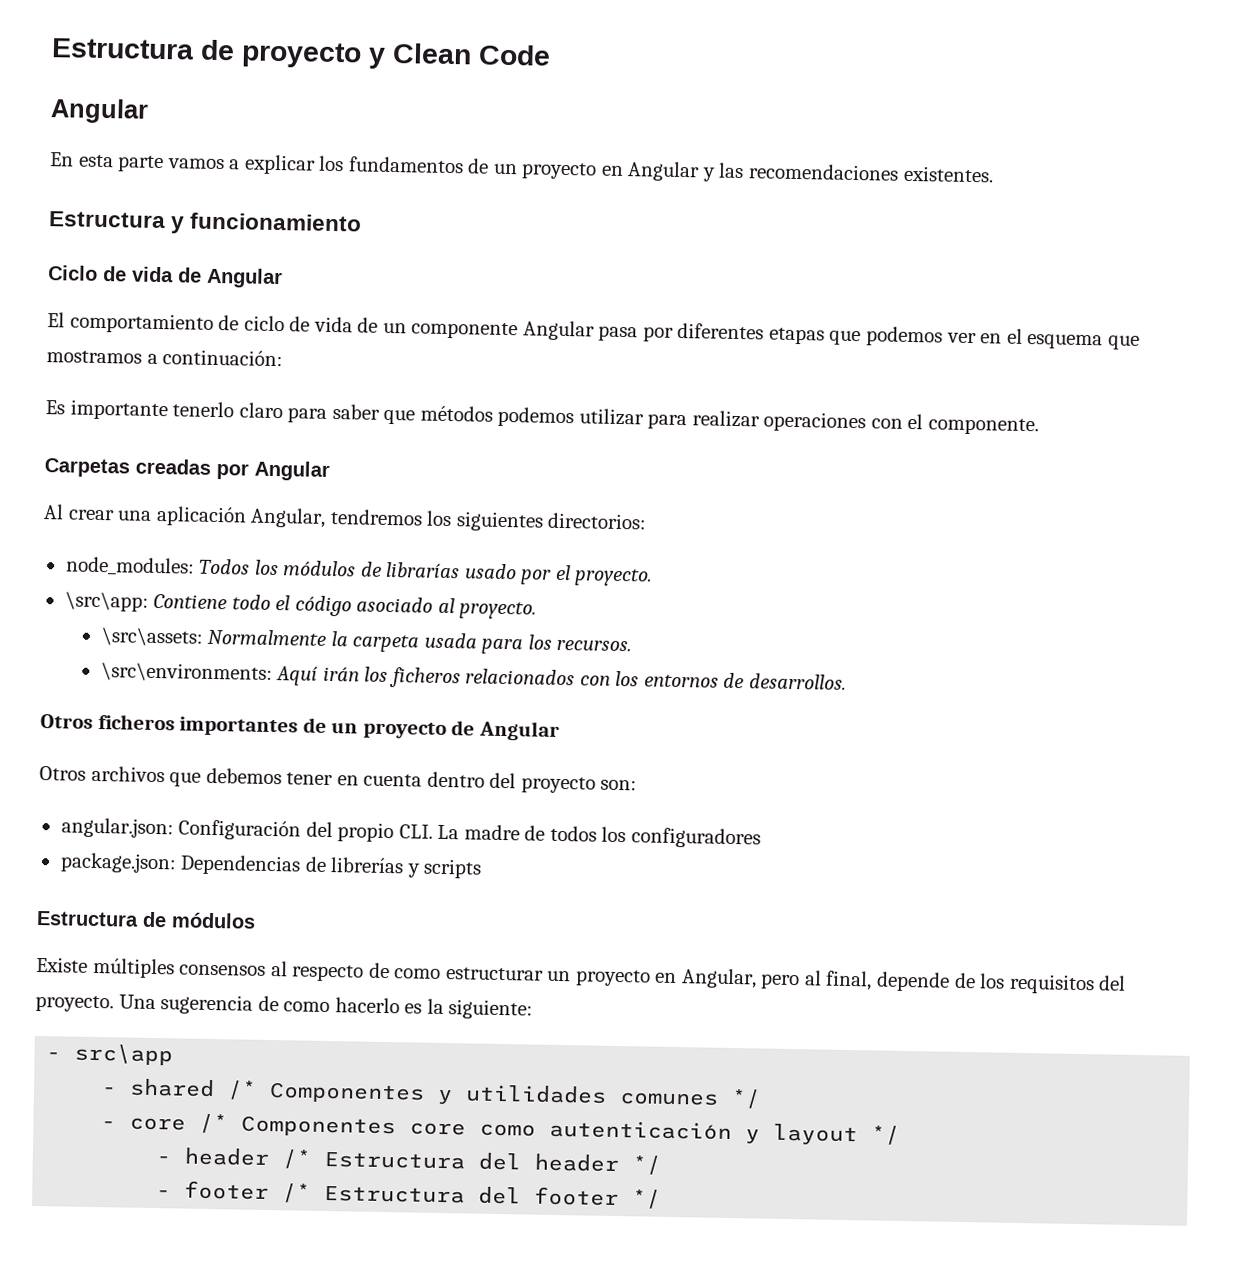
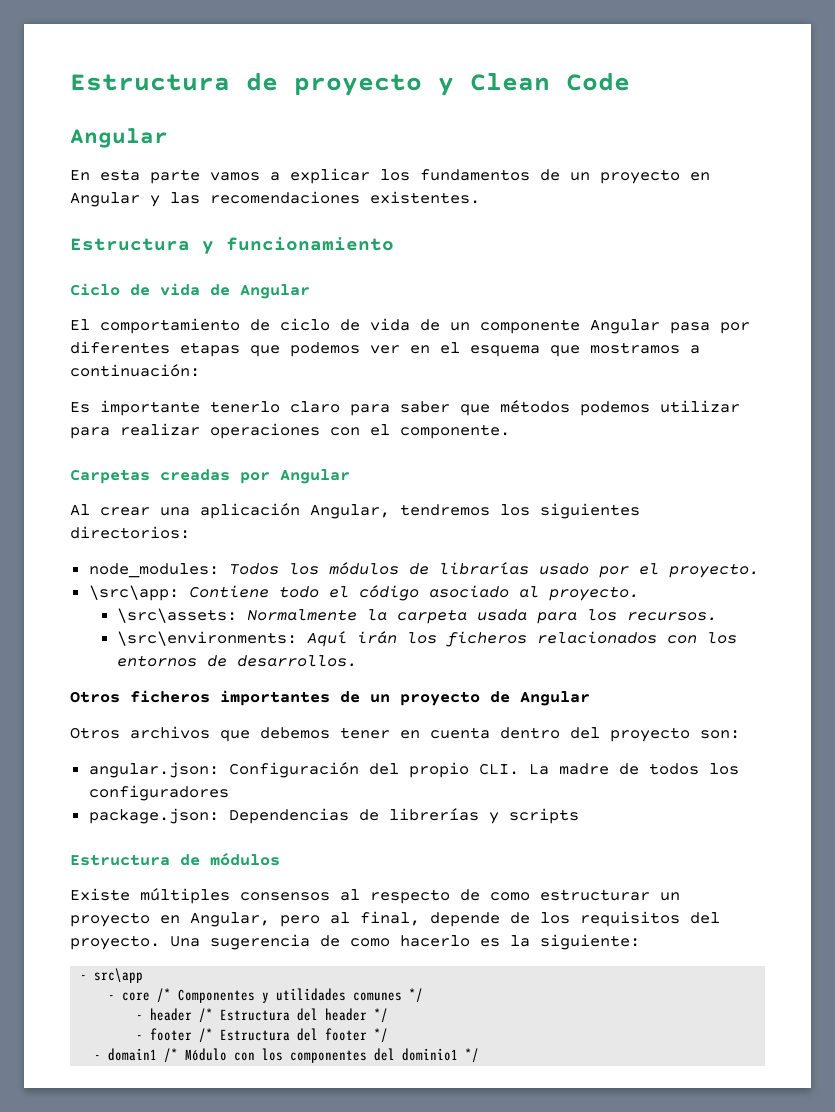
[129,1078,216,1098] shared -> [122,992,151,1001] core
[101,1113,901,1146] // - core /* Componentes core como autenticación y layout */ -> (424, 995) none
(662, 1199) none -> [94,1048,480,1063] // - domain1 /* Módulo con los componentes del dominio1 */

